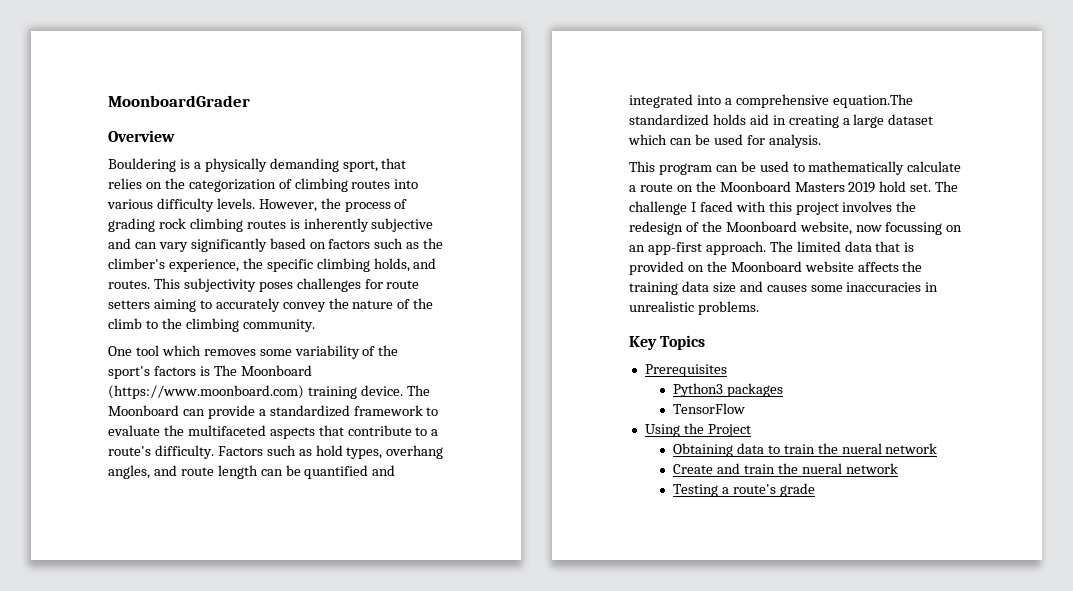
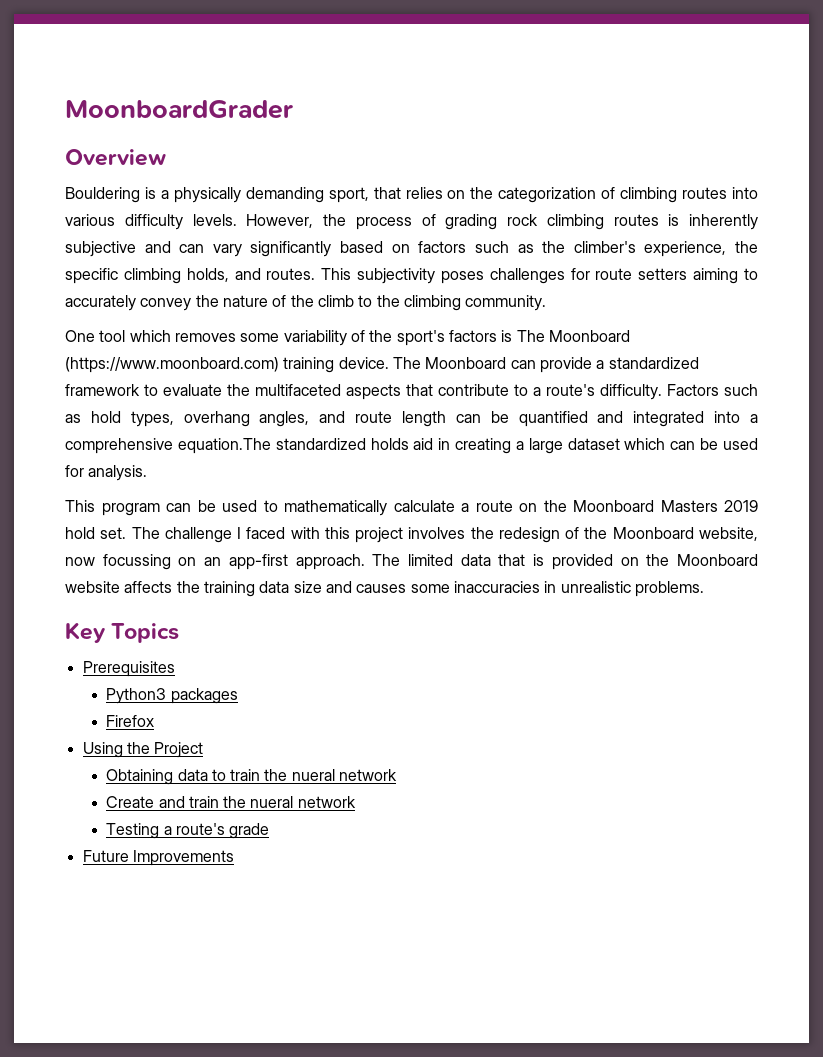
[672,403,745,414] TensorFlow -> [106,715,155,727] Firefox
(815, 490) none -> [82,850,234,866] // Future Improvements

